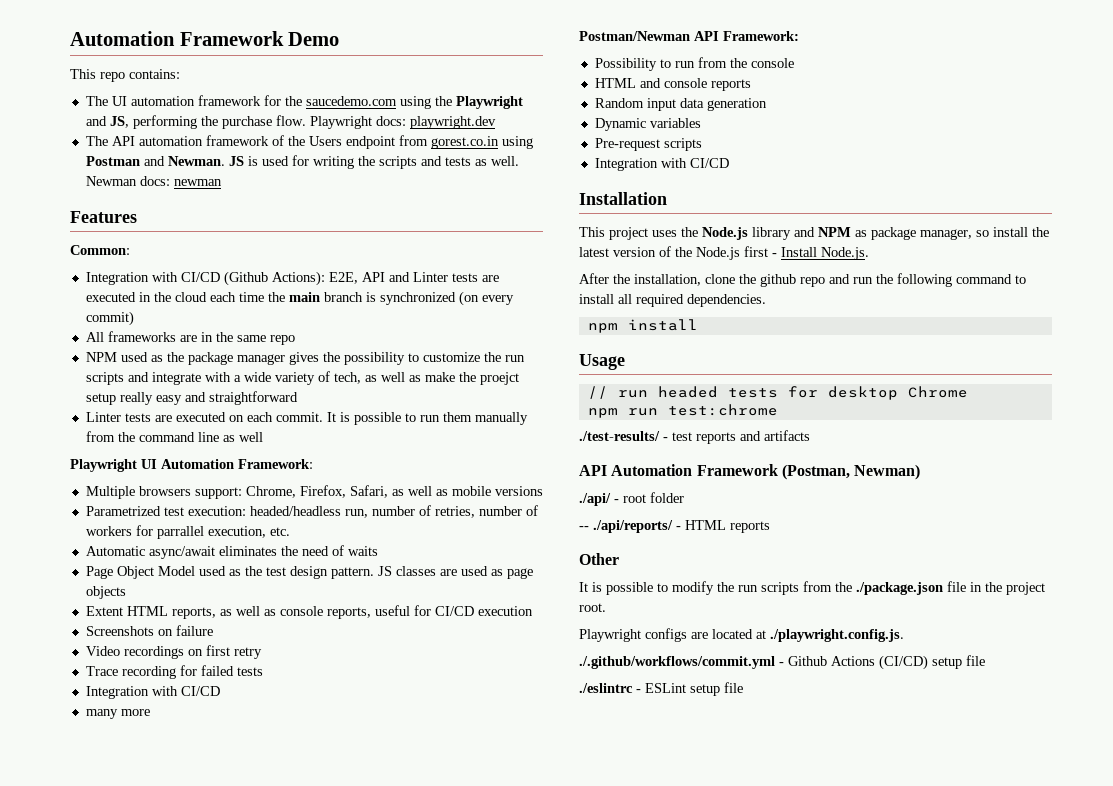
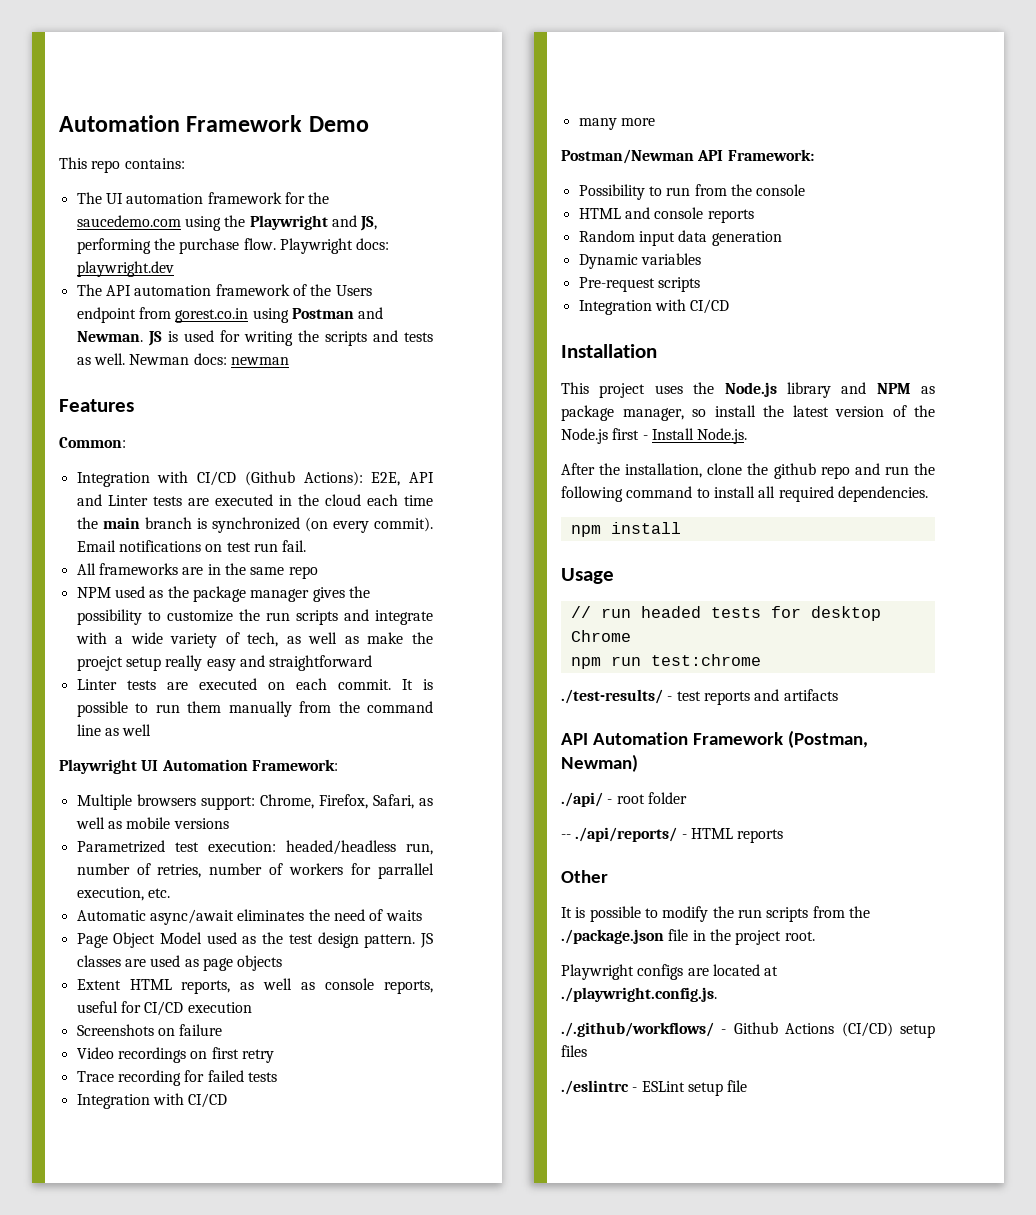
[85,311,134,326] commit) -> [374,517,433,532] [76,540,307,552] commit). Email notifications on test run fail.
[579,656,775,669] ./.github/workflows/commit.yml -> [561,1022,714,1037] ./.github/workflows/
[966,655,985,666] file -> [561,1045,587,1057] files

